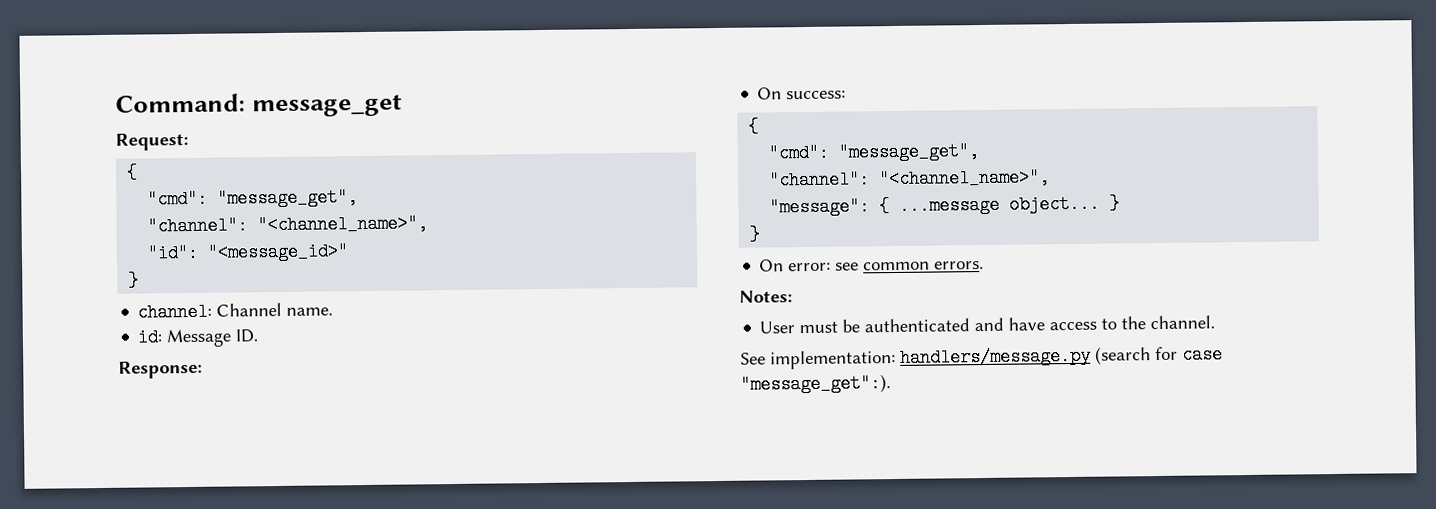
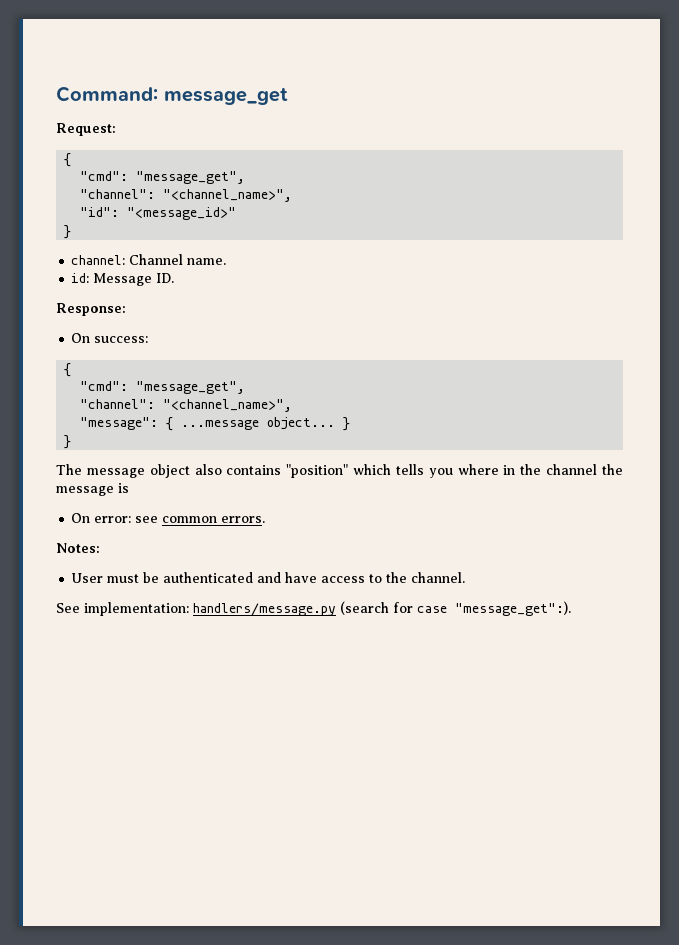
(761, 234) none -> [56,464,623,478] [56,483,129,496] // The message object also contains "position" which tells you where in the channel the message is

